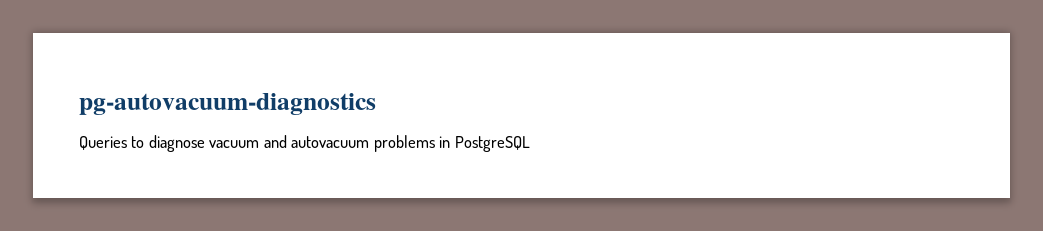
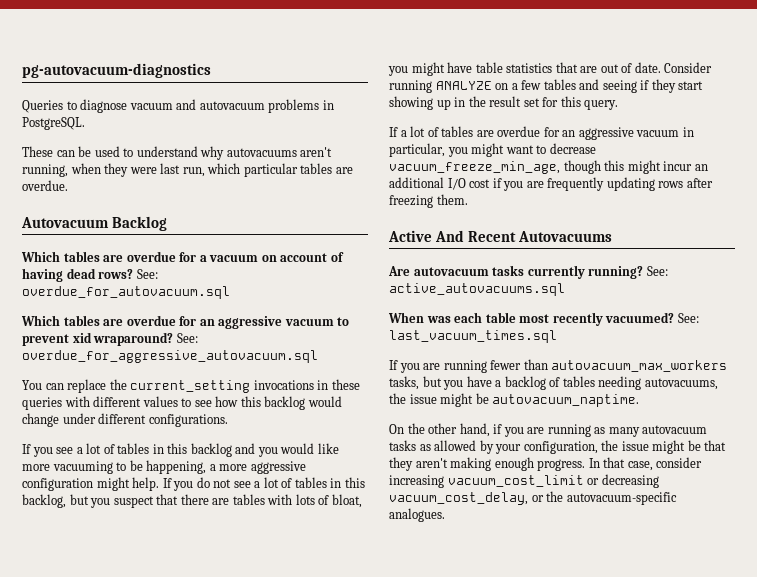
[454,136,530,152] PostgreSQL -> [22,117,85,130] [22,146,333,160] [22,163,353,177] [22,180,68,191] [21,216,167,231] [21,251,344,262] [22,268,158,282] [22,286,230,299] [21,315,350,329] [22,332,198,346] [22,350,318,363] [22,379,360,393] [22,396,342,410] [22,413,228,427] [22,443,339,457] [22,460,306,474] [22,477,365,491] [22,494,362,508] [388,62,713,76] [389,79,704,93] [389,96,619,110] [389,126,694,140] [389,143,596,157] [389,160,708,174] [389,177,713,191] [389,194,468,208] [388,230,612,242] [388,265,668,279] [389,283,565,296] [388,312,699,326] [389,330,557,343] [389,359,728,373] [389,376,718,390] [389,393,640,407] [389,423,708,437] [389,440,727,454] [389,457,703,471] [389,474,659,488] [389,491,677,505] [389,508,445,522] PostgreSQL. // These can be used to understand why autovacuums aren't running, when they were last run, which particular tables are overdue. // Autovacuum Backlog // Which tables are overdue for a vacuum on account of having dead rows? See: overdue_for_autovacuum.sql // Which tables are overdue for an aggressive vacuum to prevent xid wraparound? See: overdue_for_aggressive_autovacuum.sql // You can replace the current_setting invocations in these queries with different values to see how this backlog would change under different configurations. // If you see a lot of tables in this backlog and you would like more vacuuming to be happening, a more aggressive configuration might help. If you do not see a lot of tables in this backlog, but you suspect that there are tables with lots of bloat, you might have table statistics that are out of date. Consider running ANALYZE on a few tables and seeing if they start showing up in the result set for this query. // If a lot of tables are overdue for an aggressive vacuum in particular, you might want to decrease vacuum_freeze_min_age, though this might incur an additional I/O cost if you are frequently updating rows after freezing them. // Active And Recent Autovacuums // Are autovacuum tasks currently running? See: active_autovacuums.sql // When was each table most recently vacuumed? See: last_vacuum_times.sql // If you are running fewer than autovacuum_max_workers tasks, but you have a backlog of tables needing autovacuums, the issue might be autovacuum_naptime. // On the other hand, if you are running as many autovacuum tasks as allowed by your configuration, the issue might be that they aren't making enough progress. In that case, consider increasing vacuum_cost_limit or decreasing vacuum_cost_delay, or the autovacuum-specific analogues.

